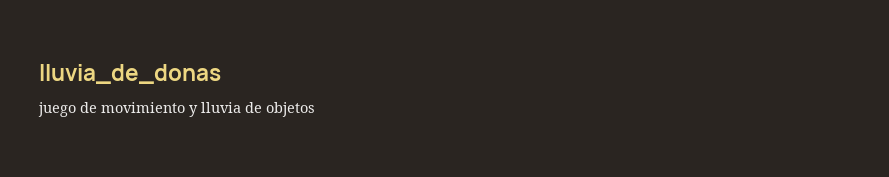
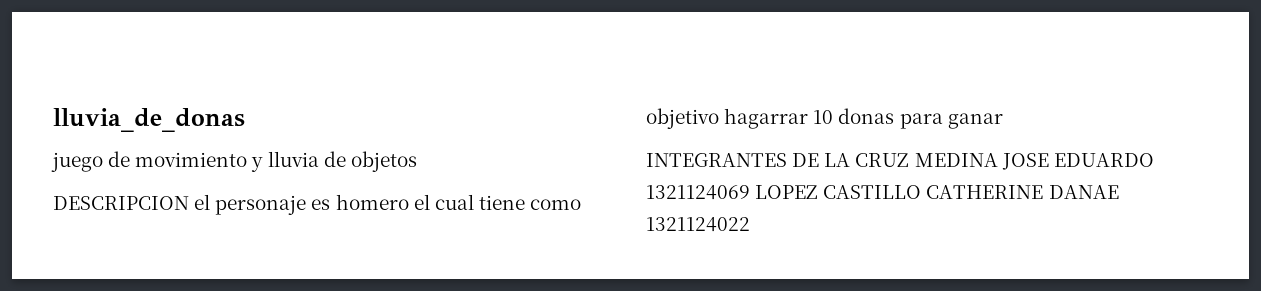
(315, 109) none -> [53,194,582,215] [646,108,1003,129] [646,153,1154,170] [646,185,1119,200] [646,217,750,232] // DESCRIPCION el personaje es homero el cual tiene como objetivo hagarrar 10 donas para ganar // INTEGRANTES DE LA CRUZ MEDINA JOSE EDUARDO 1321124069 LOPEZ CASTILLO CATHERINE DANAE 1321124022

